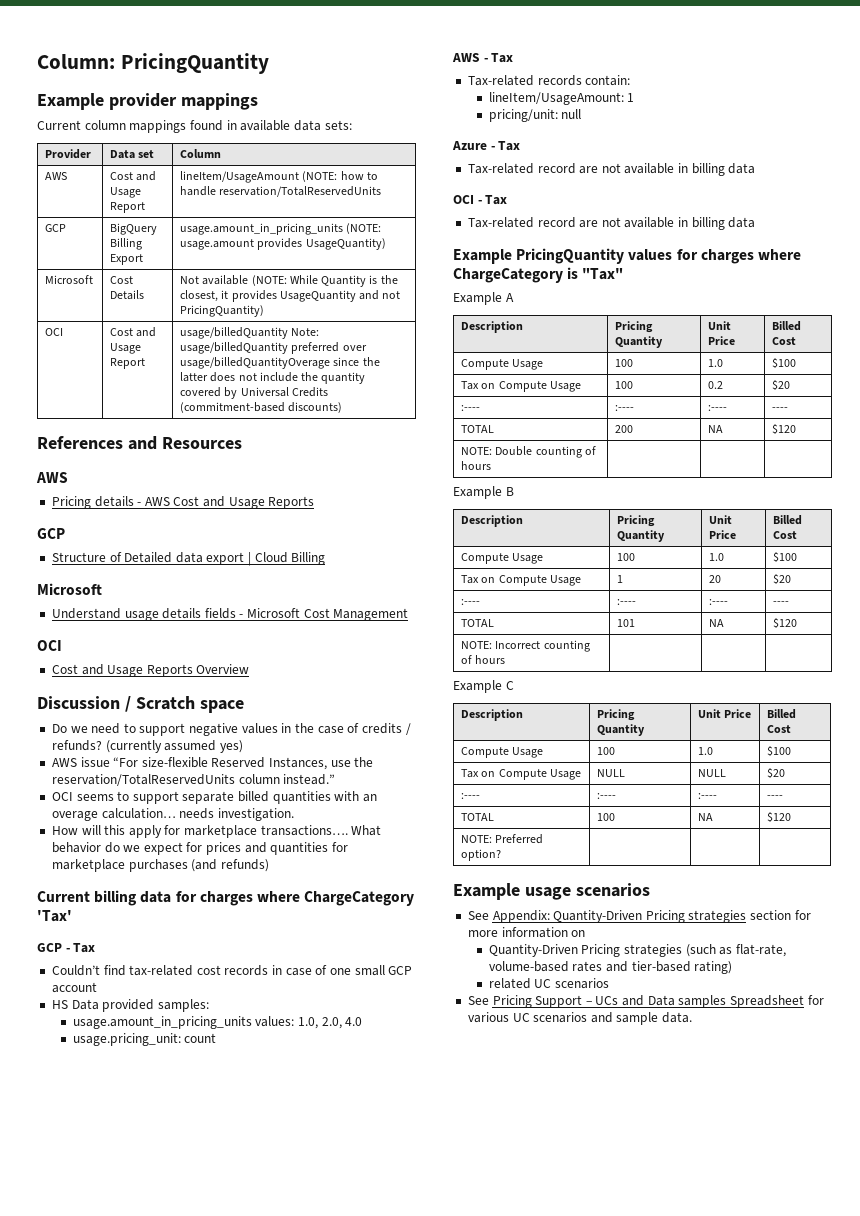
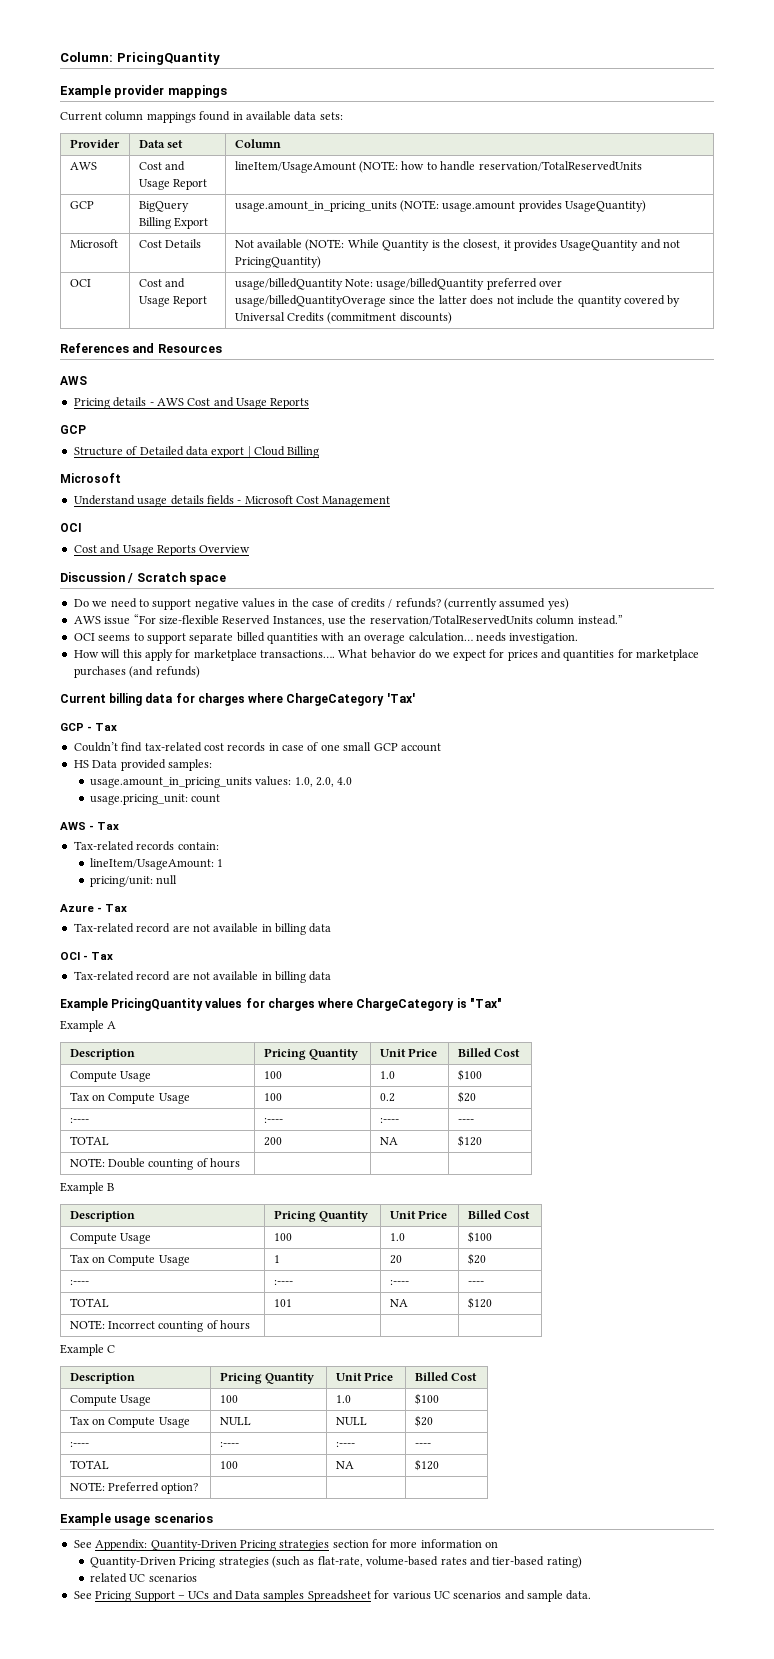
[180,402,286,413] (commitment-based -> [327,312,397,324] (commitment

